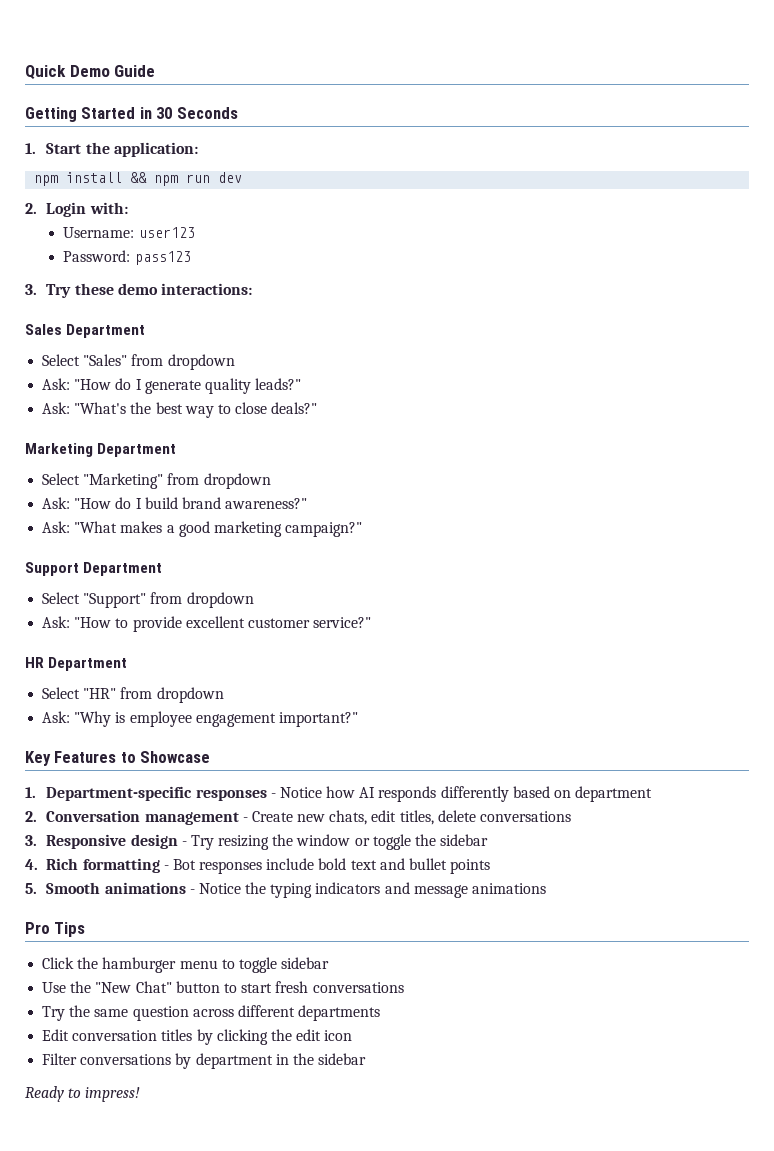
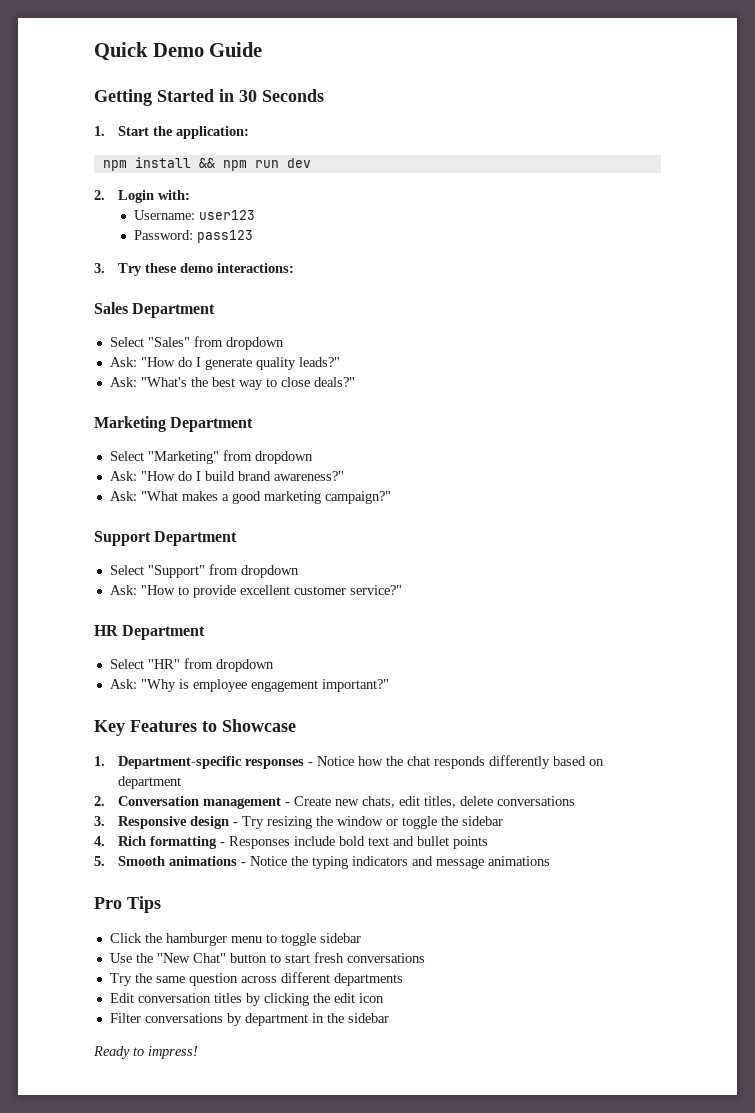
[359,787,376,798] AI -> [385,756,430,766] the chat
[172,859,263,874] Bot responses -> [228,836,290,849] Responses

